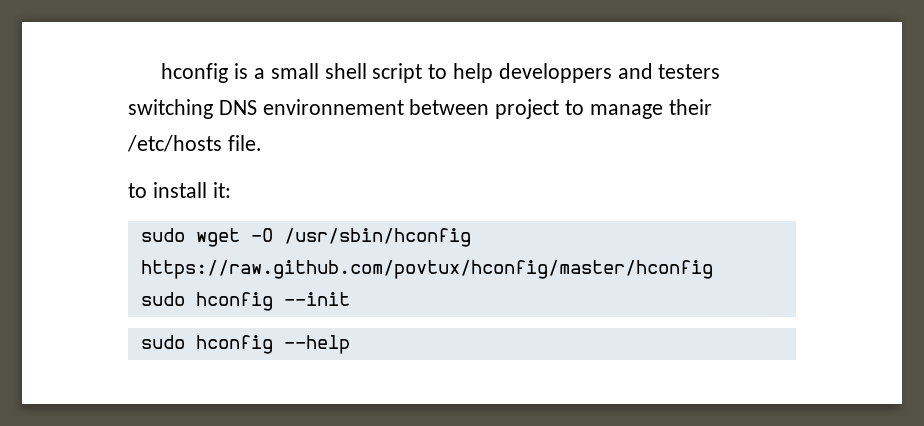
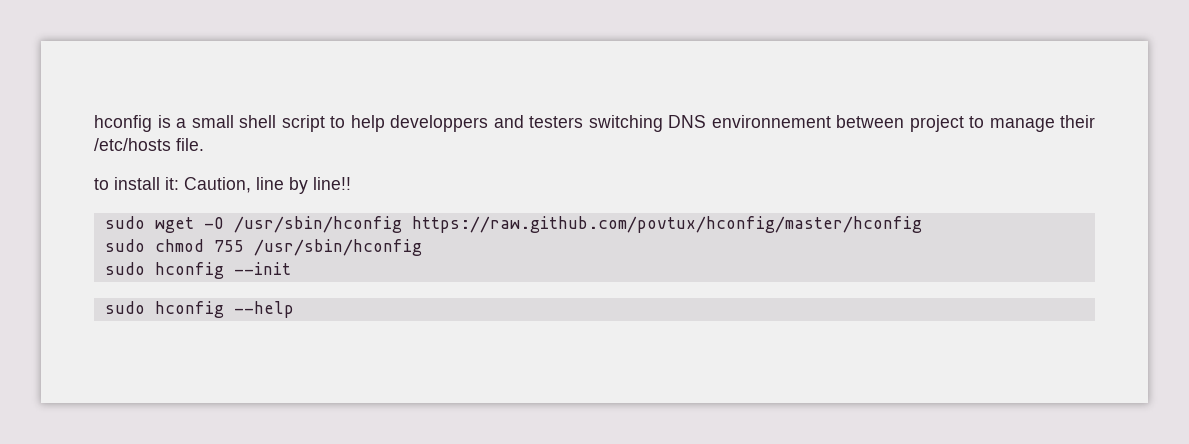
(231, 190) none -> [184,177,351,194] Caution, line by line!!
(713, 269) none -> [104,239,422,256] // sudo chmod 755 /usr/sbin/hconfig

